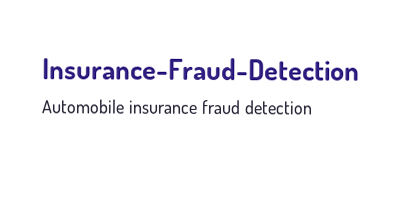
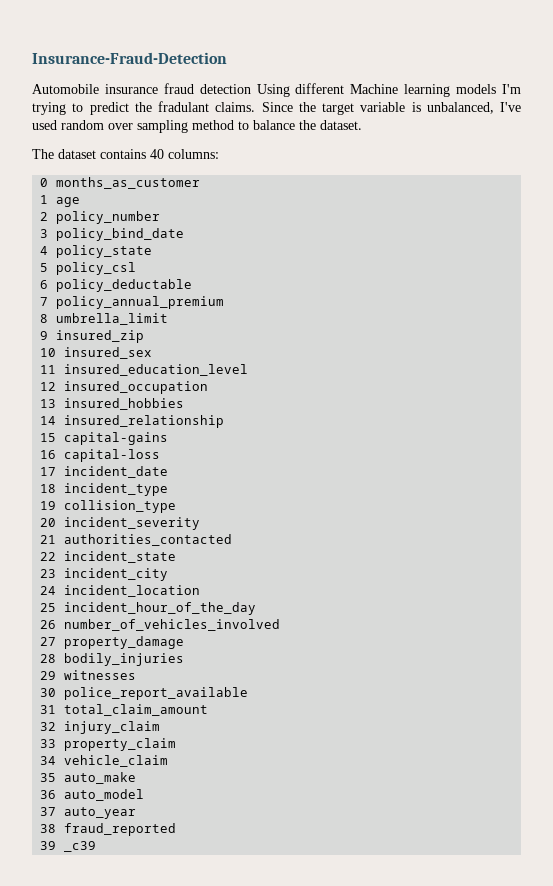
(313, 107) none -> [256,83,522,97] [32,101,521,115] [32,120,362,133] [32,149,219,159] [40,177,201,189] [40,195,81,207] [40,211,161,224] [40,228,185,241] [40,245,153,258] [40,262,137,275] [40,279,193,292] [40,296,225,309] [40,313,169,325] [40,330,145,343] [40,347,153,359] [40,364,249,376] [40,381,209,394] [40,398,185,410] [40,415,225,428] [40,432,169,445] [40,449,161,462] [40,466,169,478] [40,483,169,496] [40,500,177,513] [40,517,201,530] [40,534,233,546] [40,551,177,563] [40,568,169,581] [40,585,201,597] [40,602,257,615] [40,619,281,631] [40,636,185,649] [40,653,185,666] [40,670,137,680] [40,687,249,700] [40,704,209,716] [40,721,161,734] [40,738,177,751] [40,755,169,767] [40,772,137,784] [40,789,145,801] [40,807,137,819] [40,823,177,836] [40,841,97,852] Using different Machine learning models I'm trying to predict the fradulant claims. Since the target variable is unbalanced, I've used random over sampling method to balance the dataset. // The dataset contains 40 columns: // 0 months_as_customer // 1 age // 2 policy_number // 3 policy_bind_date // 4 policy_state // 5 policy_csl // 6 policy_deductable // 7 policy_annual_premium // 8 umbrella_limit // 9 insured_zip // 10 insured_sex // 11 insured_education_level // 12 insured_occupation // 13 insured_hobbies // 14 insured_relationship // 15 capital-gains // 16 capital-loss // 17 incident_date // 18 incident_type // 19 collision_type // 20 incident_severity // 21 authorities_contacted // 22 incident_state // 23 incident_city // 24 incident_location // 25 incident_hour_of_the_day // 26 number_of_vehicles_involved // 27 property_damage // 28 bodily_injuries // 29 witnesses // 30 police_report_available // 31 total_claim_amount // 32 injury_claim // 33 property_claim // 34 vehicle_claim // 35 auto_make // 36 auto_model // 37 auto_year // 38 fraud_reported // 39 _c39

